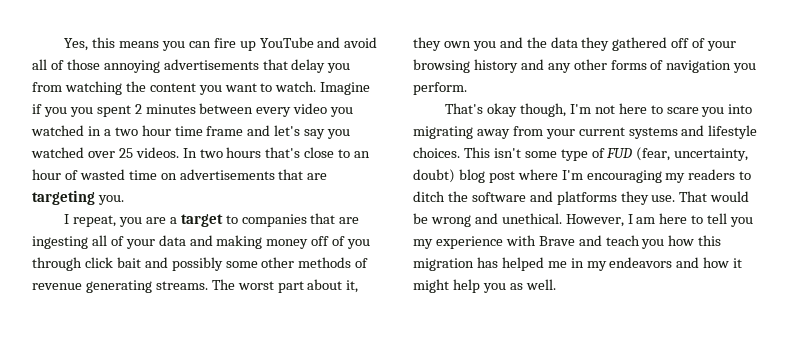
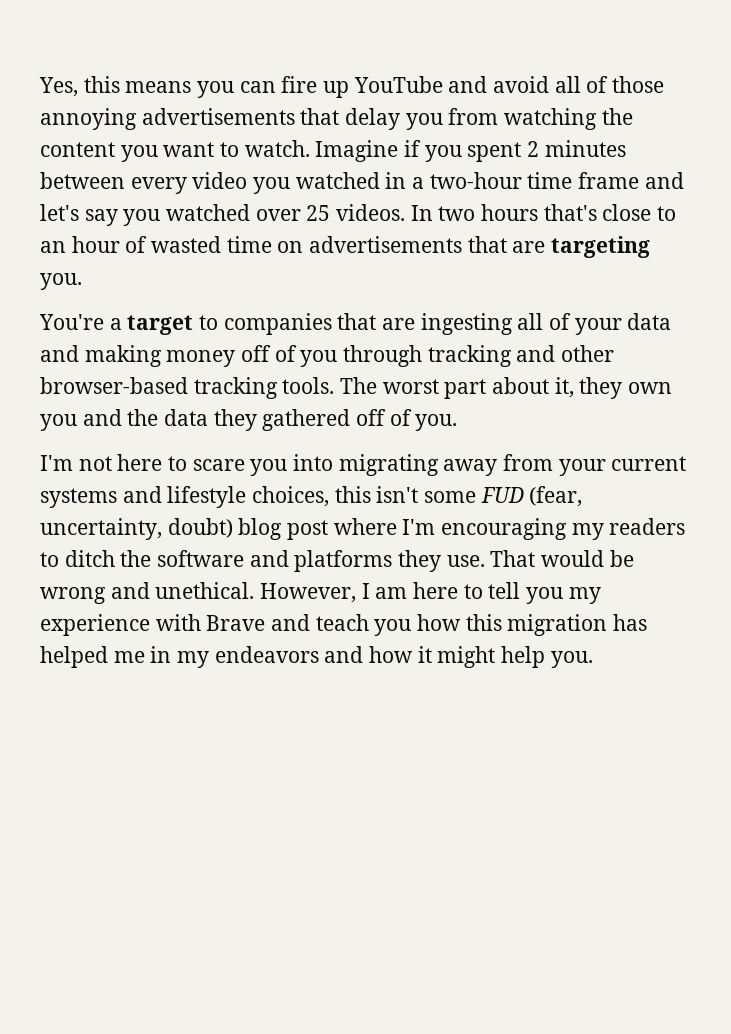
[69,107,93,117] you -> (462, 153) none
[114,125,171,136] two hour -> [429,172,522,189] two-hour
[64,214,166,227] I repeat, you are -> [39,314,104,330] You're
[84,257,369,271] [32,280,208,293] click bait and possibly some other methods of revenue generating streams. -> [427,345,615,367] [40,377,335,399] tracking and other browser-based tracking tools.
[707,41,737,51] [413,59,757,73] [413,82,467,95] [445,103,566,117] your browsing history and any other forms of navigation you perform. // That's okay though, -> [415,414,458,431] you. //
[413,147,605,161] choices. This isn't some type of -> [252,486,477,507] choices, this isn't some
[482,279,556,293] you as well. -> [550,651,593,668] you.

